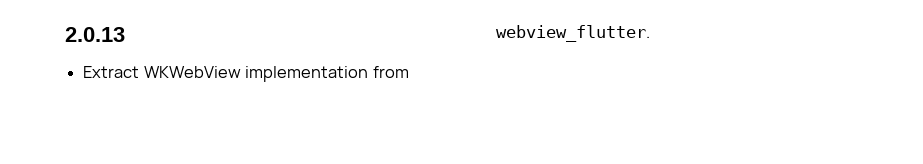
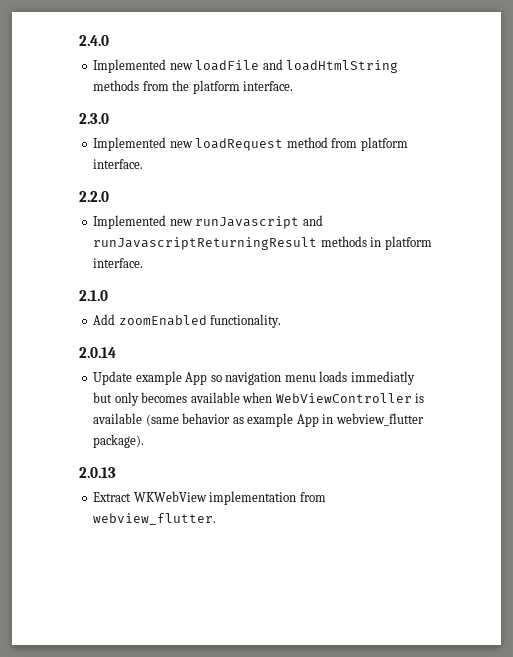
(65, 34) none -> [79,35,109,46] [93,59,399,73] [93,80,294,94] [79,113,109,124] [93,137,408,151] [93,159,144,169] [79,191,109,202] [93,215,323,229] [93,236,432,250] [93,258,144,268] [79,290,108,301] [93,314,282,328] [79,347,116,358] [93,371,415,385] [93,392,425,406] [93,413,424,427] [93,434,145,448] 2.4.0 // Implemented new loadFile and loadHtmlString methods from the platform interface. // 2.3.0 // Implemented new loadRequest method from platform interface. // 2.2.0 // Implemented new runJavascript and runJavascriptReturningResult methods in platform interface. // 2.1.0 // Add zoomEnabled functionality. // 2.0.14 // Update example App so navigation menu loads immediatly but only becomes available when WebViewController is available (same behavior as example App in webview_flutter package). //

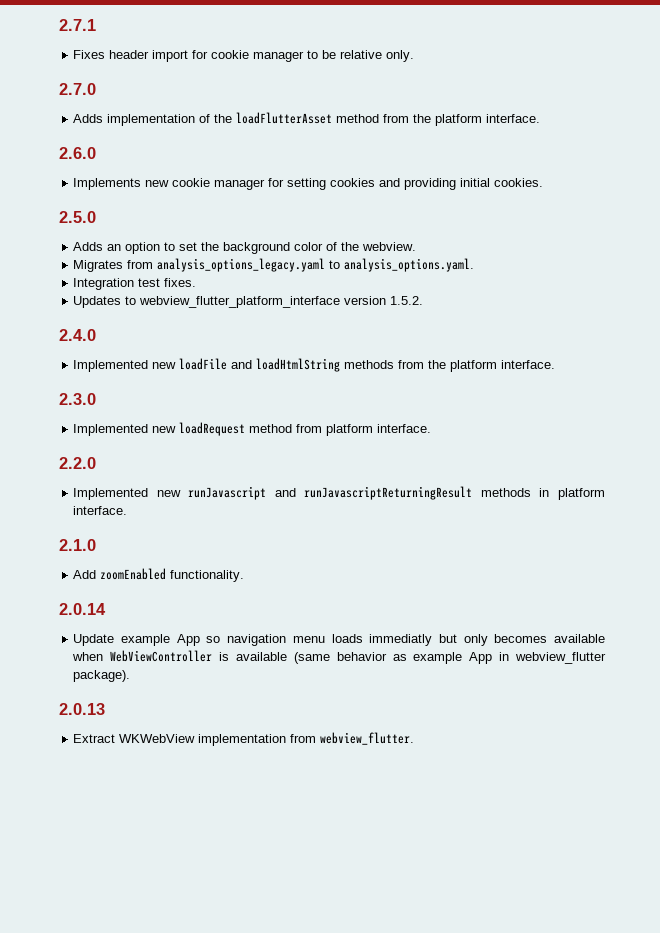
(79, 40) none -> [59,19,96,31] [73,50,415,62] [59,83,96,95] [73,112,541,126] [59,147,96,159] [73,178,544,190] [59,211,96,223] [73,242,417,254] [73,258,475,272] [73,278,197,290] [73,296,424,308] 2.7.1 // Fixes header import for cookie manager to be relative only. // 2.7.0 // Adds implementation of the loadFlutterAsset method from the platform interface. // 2.6.0 // Implements new cookie manager for setting cookies and providing initial cookies. // 2.5.0 // Adds an option to set the background color of the webview. // Migrates from analysis_options_legacy.yaml to analysis_options.yaml. // Integration test fixes. // Updates to webview_flutter_platform_interface version 1.5.2. //

